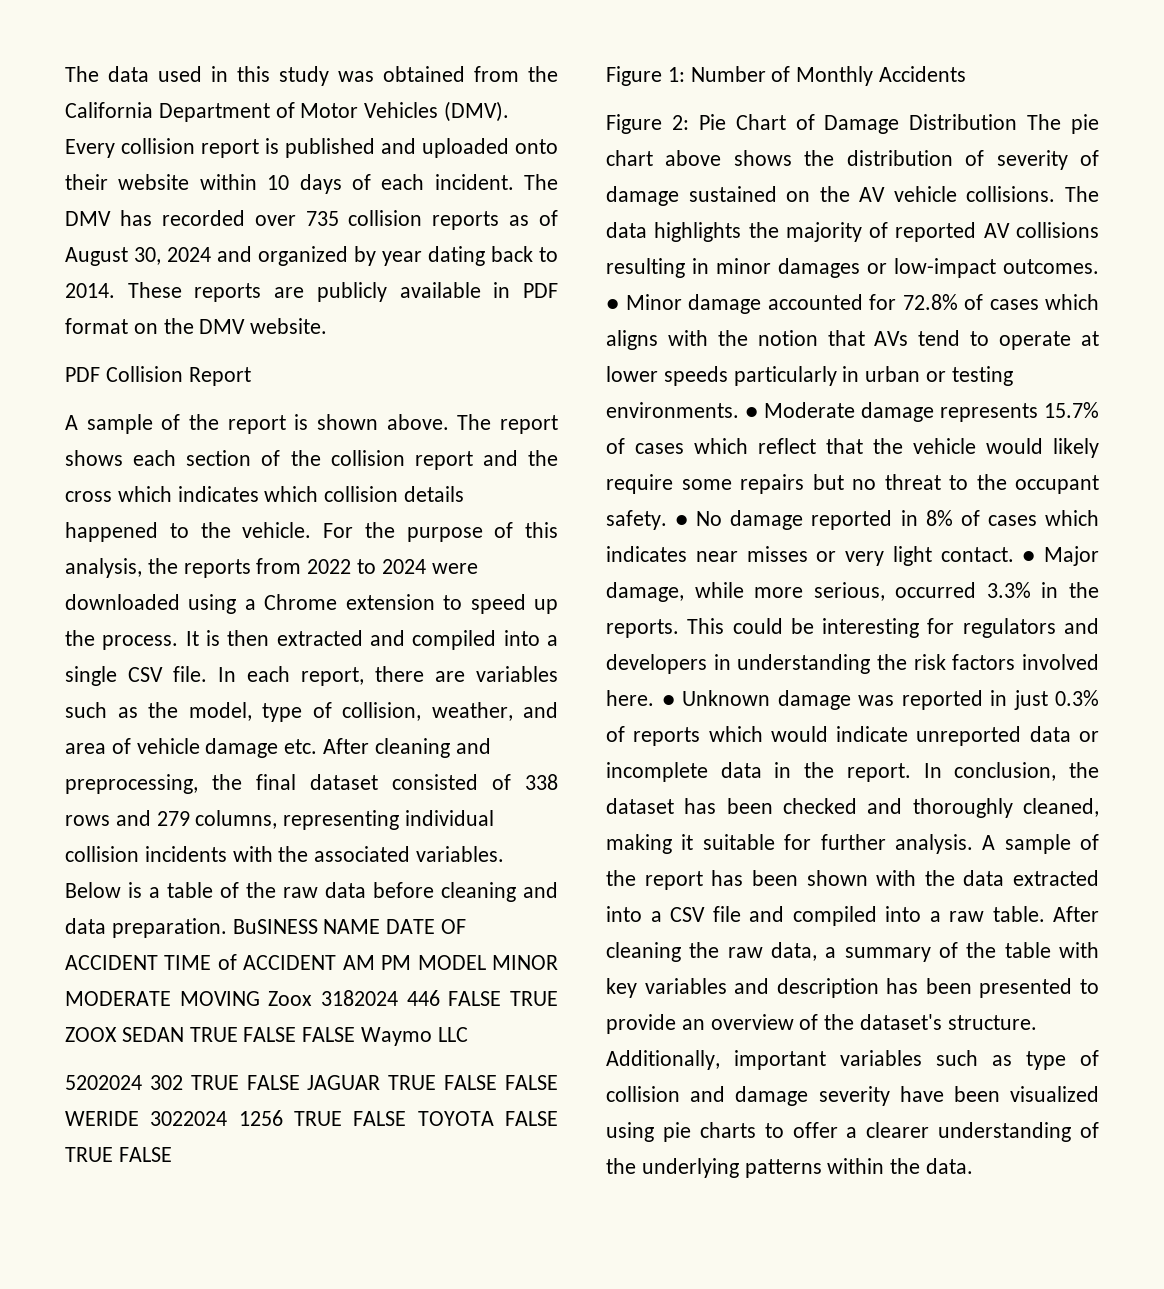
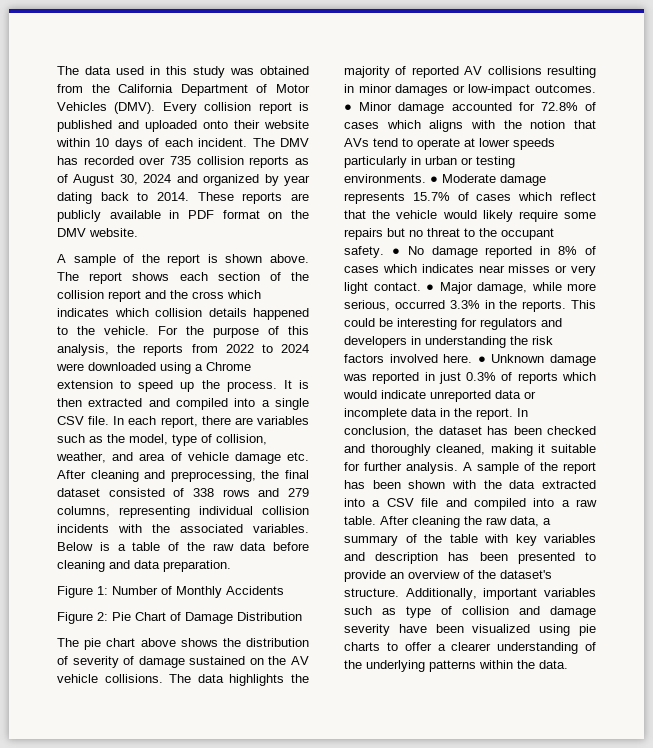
[65,366,251,386] // PDF Collision Report -> (138, 232) none
[232,919,467,934] [65,954,559,970] [65,990,558,1006] [65,1027,468,1046] [65,1075,558,1090] [65,1110,558,1126] [65,1147,172,1162] BuSINESS NAME DATE OF ACCIDENT TIME of ACCIDENT AM PM MODEL MINOR MODERATE MOVING Zoox 3182024 446 FALSE TRUE ZOOX SEDAN TRUE FALSE FALSE Waymo LLC // 5202024 302 TRUE FALSE JAGUAR TRUE FALSE FALSE WERIDE 3022024 1256 TRUE FALSE TOYOTA FALSE TRUE FALSE -> (231, 566) none
(1018, 122) none -> (302, 616) //

